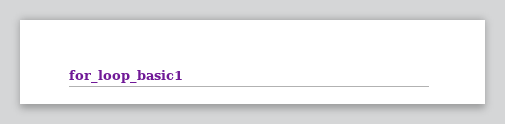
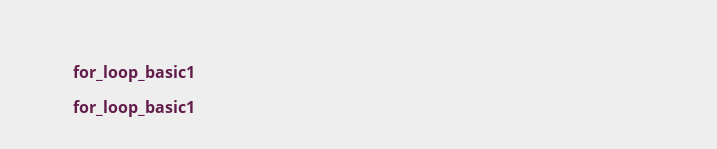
[69,70,183,83] for_loop_basic1 -> [73,65,195,82] [73,100,195,117] for_loop_basic1 // for_loop_basic1

